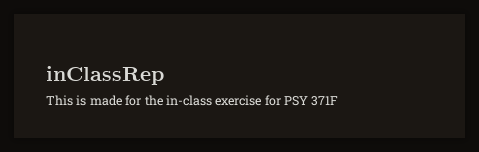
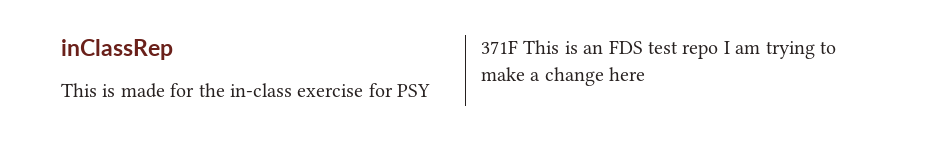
(339, 101) none -> [523,40,836,59] [481,67,646,86] This is an FDS test repo I am trying to make a change here

